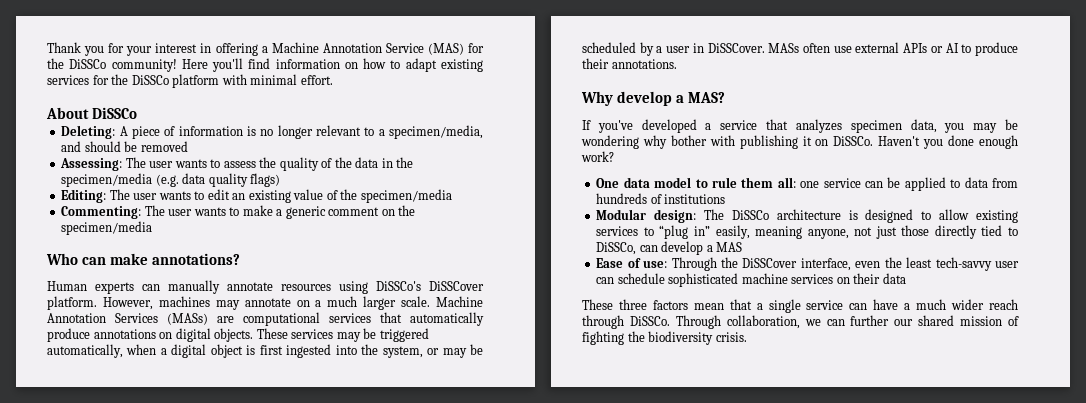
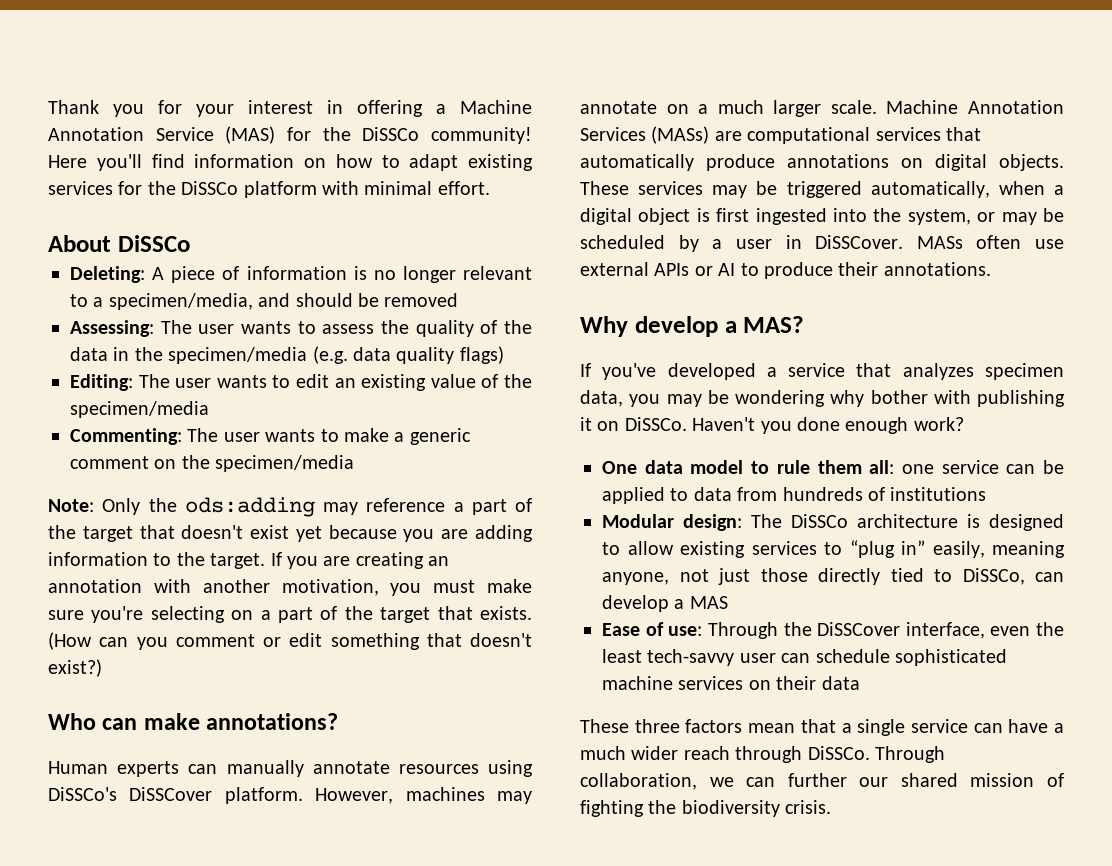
(153, 228) none -> [48,497,532,517] [48,525,533,542] [48,552,450,569] [48,579,532,596] [48,606,532,623] [48,632,532,650] [48,659,102,677] // Note: Only the ods:adding may reference a part of the target that doesn't exist yet because you are adding information to the target. If you are creating an annotation with another motivation, you must make sure you're selecting on a part of the target that exists. (How can you comment or edit something that doesn't exist?)

